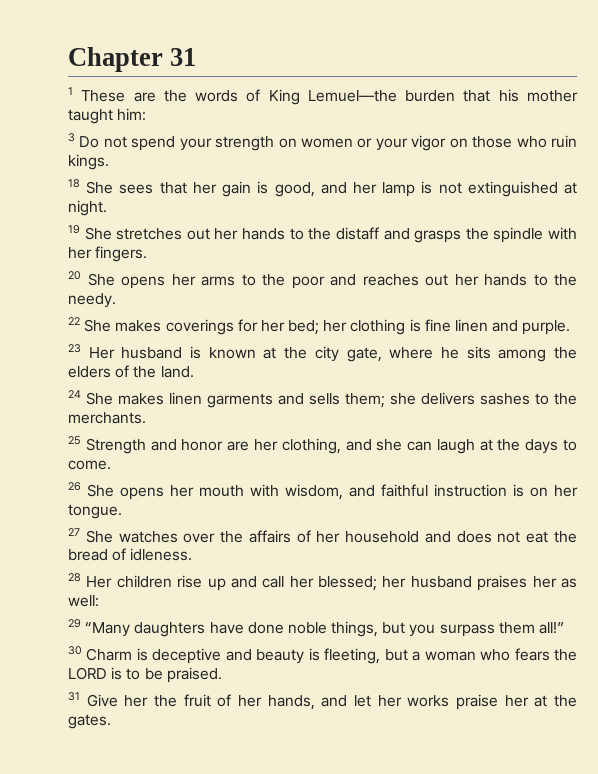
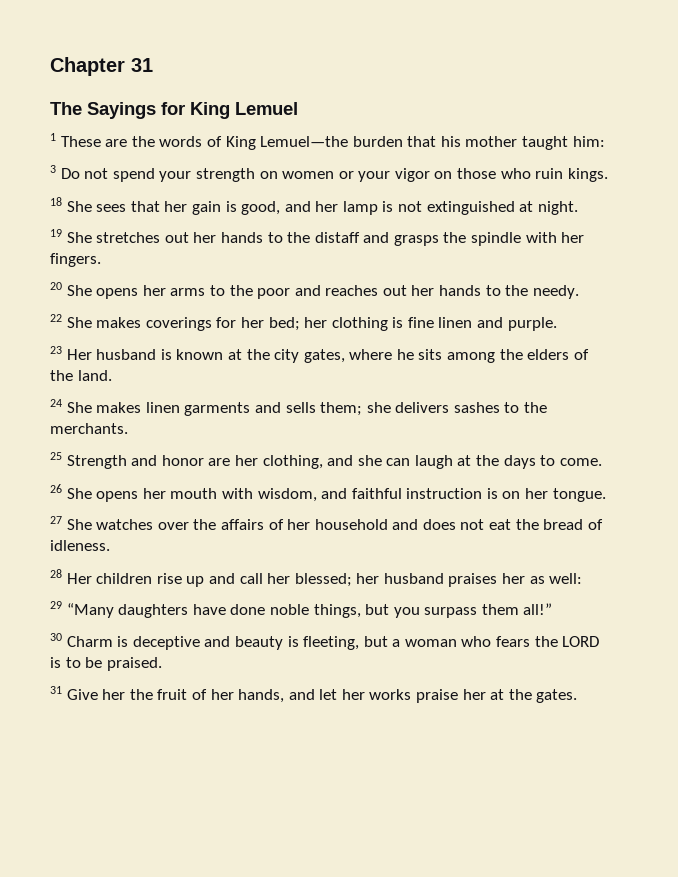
(197, 57) none -> [50,102,298,119] // The Sayings for King Lemuel
[346,347,382,362] gate, -> [303,349,345,363] gates,

